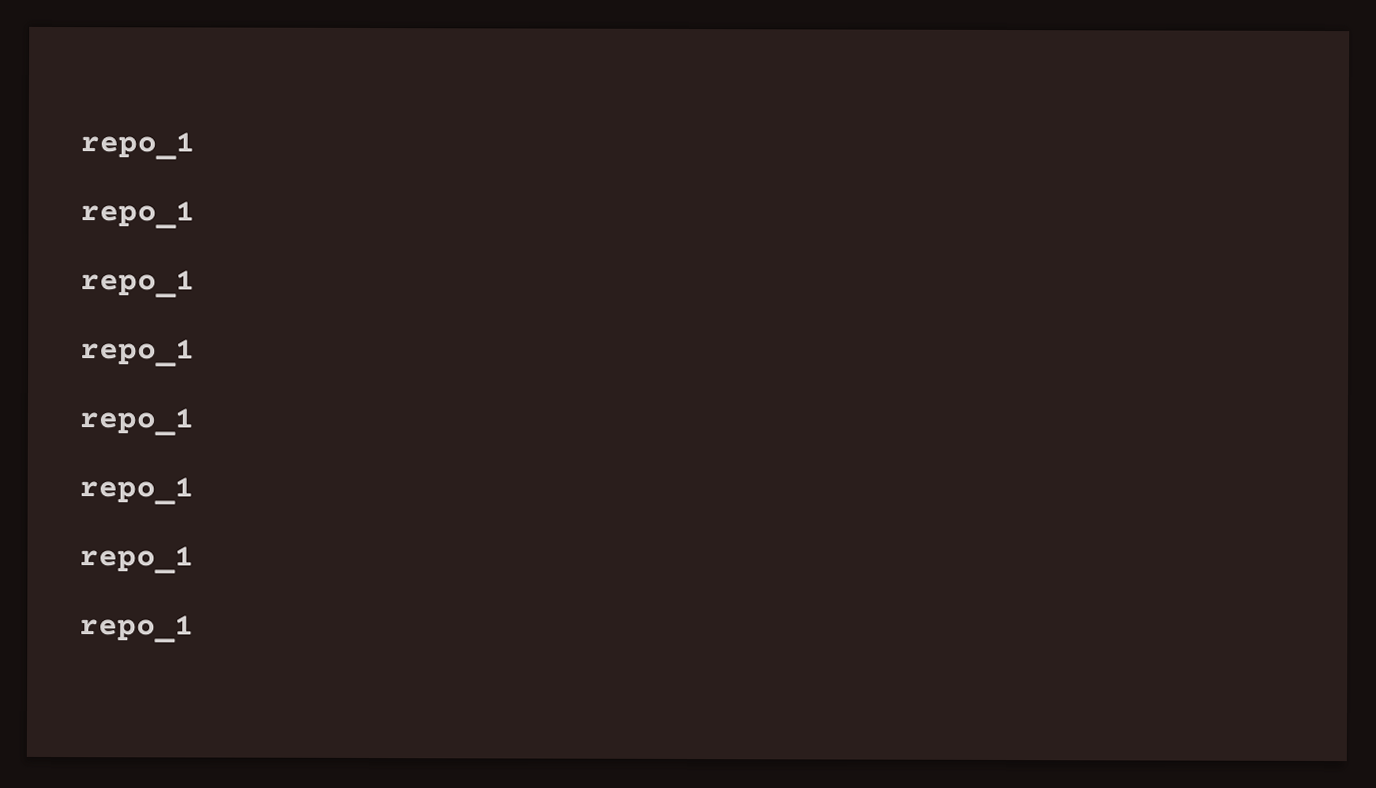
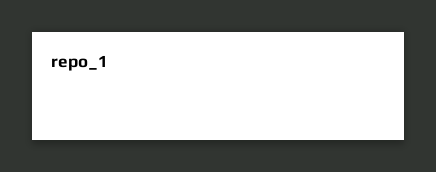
[80,132,195,160] [80,201,195,229] [80,270,195,298] [80,339,195,367] [79,408,194,436] [79,477,194,505] [79,546,194,574] [79,615,194,643] repo_1 // repo_1 // repo_1 // repo_1 // repo_1 // repo_1 // repo_1 // repo_1 -> [51,55,108,71] repo_1

